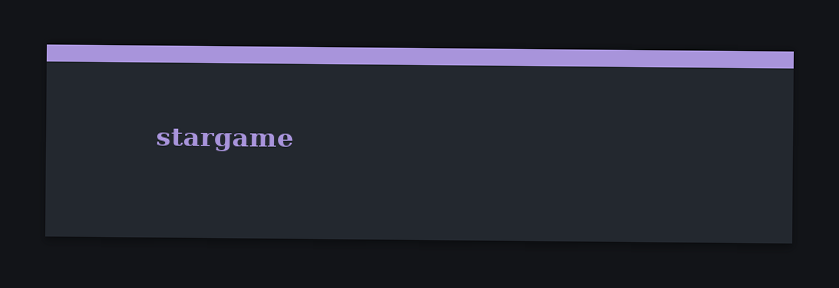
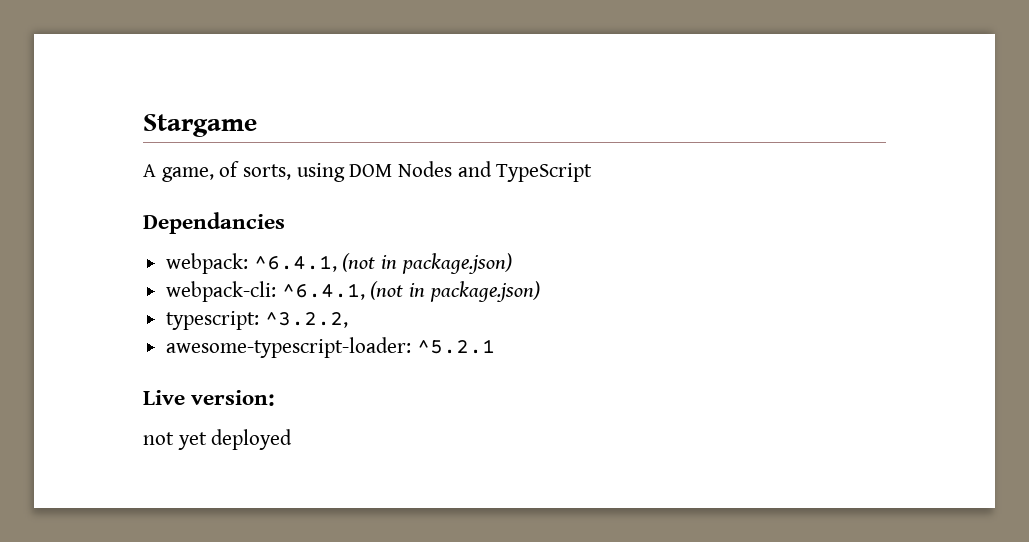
[155,128,295,152] stargame -> [143,114,257,137] [143,161,593,182] [143,212,285,234] [166,253,512,274] [166,281,540,302] [166,311,348,330] [166,337,495,358] [143,390,276,406] [143,429,293,450] Stargame // A game, of sorts, using DOM Nodes and TypeScript // Dependancies // webpack: ^6.4.1, (not in package.json) // webpack-cli: ^6.4.1, (not in package.json) // typescript: ^3.2.2, // awesome-typescript-loader: ^5.2.1 // Live version: // not yet deployed

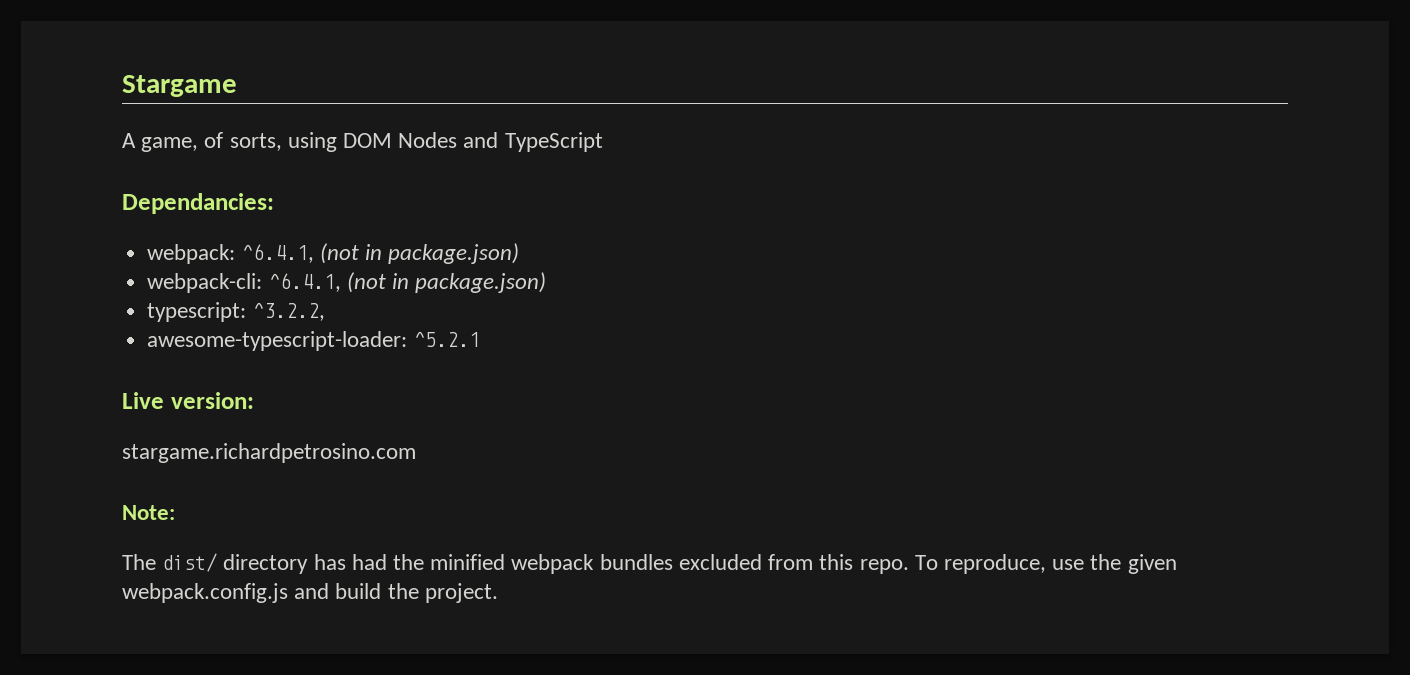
[143,212,285,234] Dependancies -> [122,193,274,214] Dependancies:
[143,429,293,450] not yet deployed -> [122,443,416,463] [122,505,175,520] [122,553,1177,574] [122,583,498,603] stargame.richardpetrosino.com // Note: // The dist/ directory has had the minified webpack bundles excluded from this repo. To reproduce, use the given webpack.config.js and build the project.

